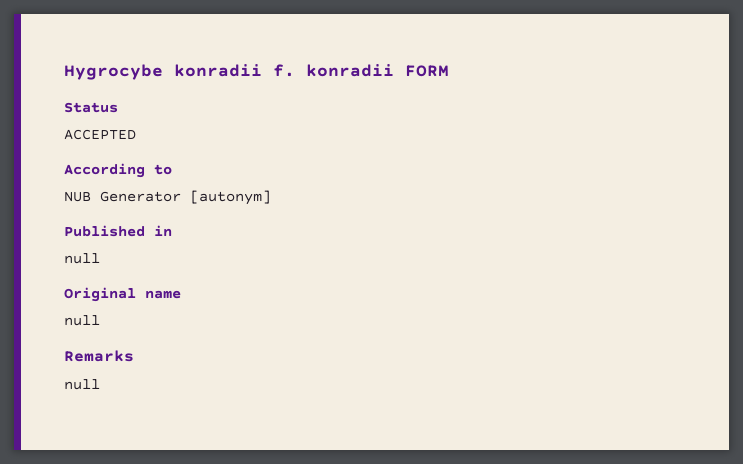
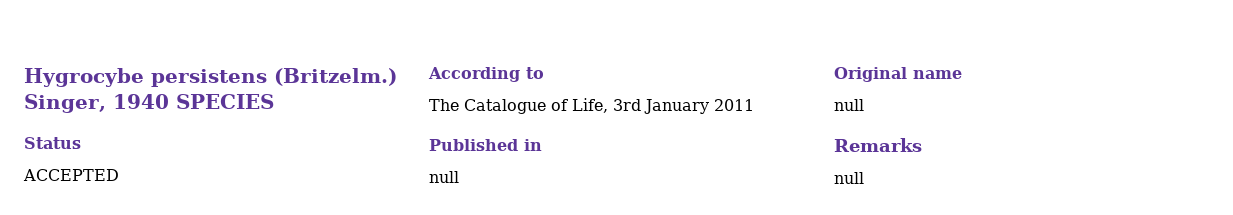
[174,64,449,77] konradii f. konradii FORM -> [151,68,397,87] [24,94,274,113] persistens (Britzelm.) Singer, 1940 SPECIES
[64,190,271,205] NUB Generator [autonym] -> [429,98,754,114] The Catalogue of Life, 3rd January 2011

